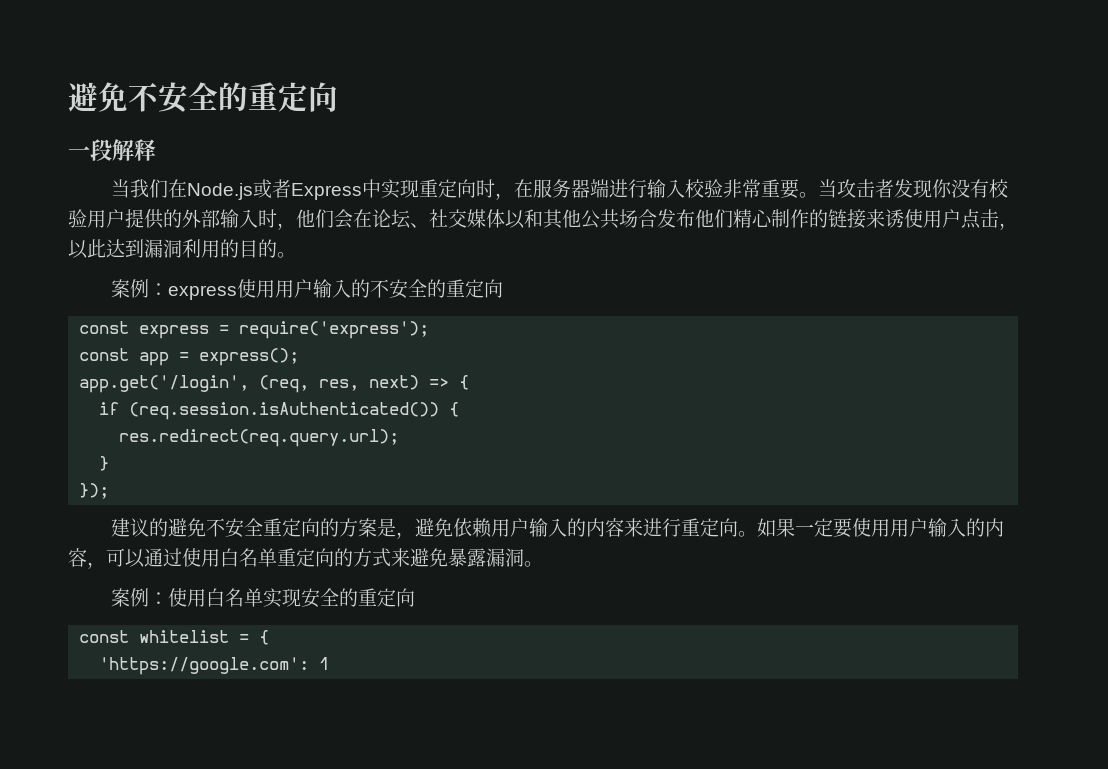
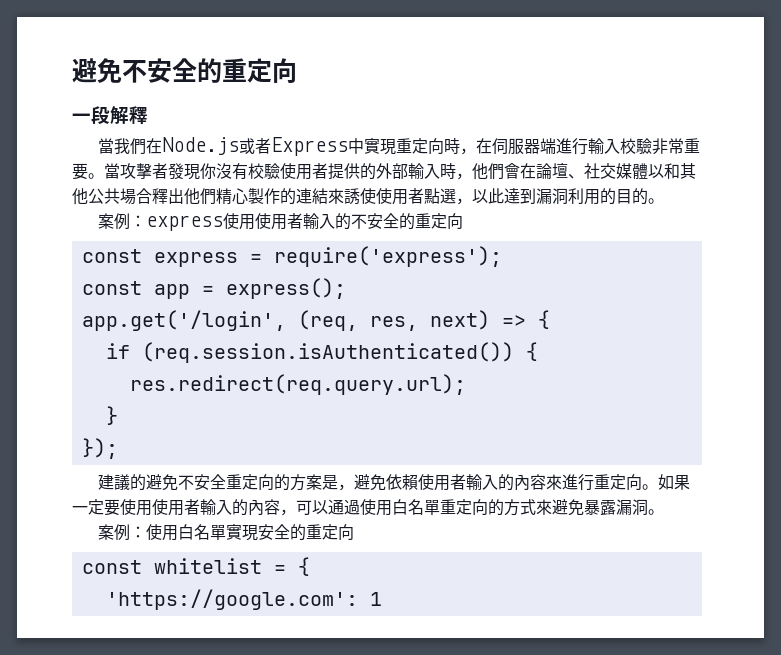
[134,139,156,161] [111,179,169,198] 释 // 当我们 -> [129,106,148,124] [97,138,146,155] 釋 // 當我們
[381,179,1010,200] [68,209,411,230] 实现重定向时，在服务器端进行输入校验非常重要。当攻击者发现你没有校验用户提供的外部输入时，他们会在论坛 -> [363,138,700,155] [72,163,568,180] 實現重定向時，在伺服器端進行輸入校驗非常重要。當攻擊者發現你沒有校驗使用者提供的外部輸入時，他們會在論壇
[486,209,505,228] 体 -> [632,163,648,179] 體
[619,209,1018,230] [68,239,125,259] 场合发布他们精心制作的链接来诱使用户点击，以此达 -> [120,188,520,205] 場合釋出他們精心製作的連結來誘使使用者點選，以此達
[275,279,333,298] 用户输 -> [254,213,319,230] 使用者輸
[130,518,150,537] 议 -> [113,474,130,490] 議
[472,518,663,538] 赖用户输入的内容来进 -> [401,474,578,491] 賴使用者輸入的內容來進
[890,518,1005,537] 用户输入的内 -> [152,499,264,516] 使用者輸入的內
[163,548,277,567] 过使用白名单 -> [344,499,440,516] 過使用白名單
[391,548,410,567] 来 -> [536,499,552,515] 來
[244,588,302,608] 单实现 -> [209,524,258,541] 單實現

